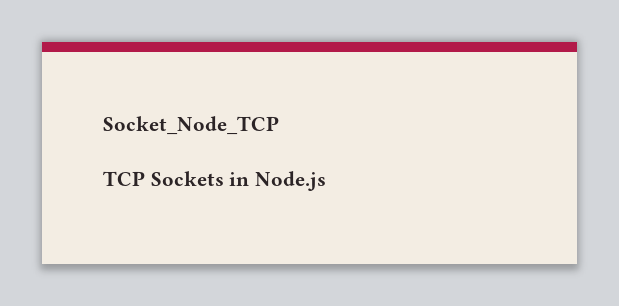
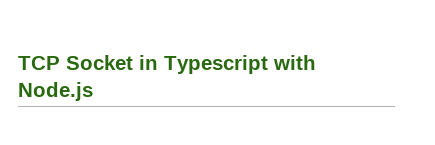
[103,116,279,135] [103,171,250,186] Socket_Node_TCP // TCP Sockets in -> [18,55,316,74] TCP Socket in Typescript with

